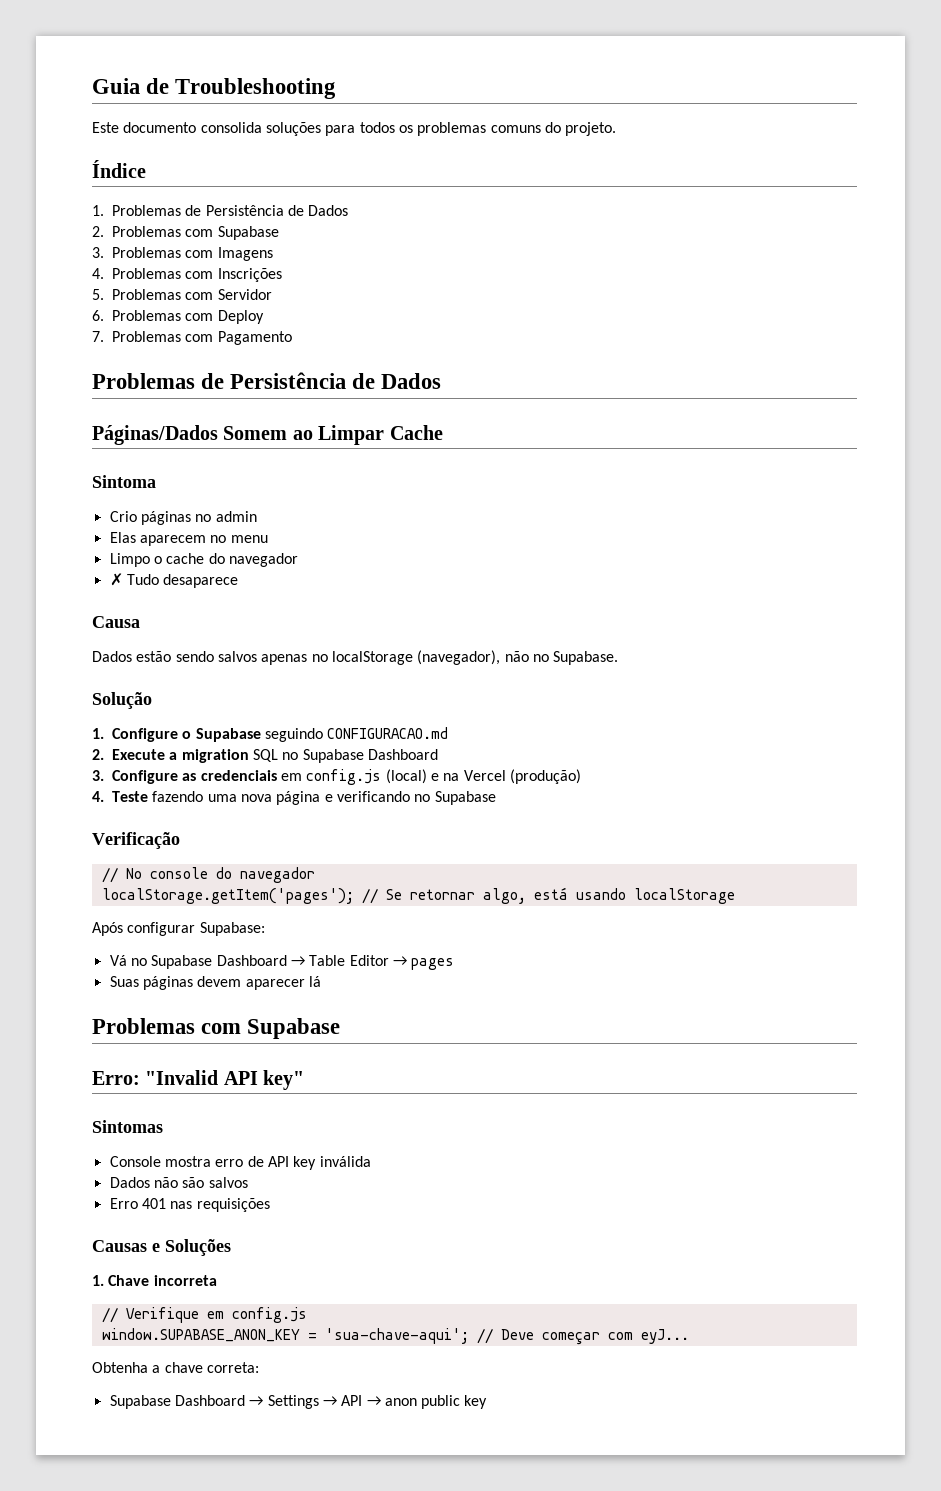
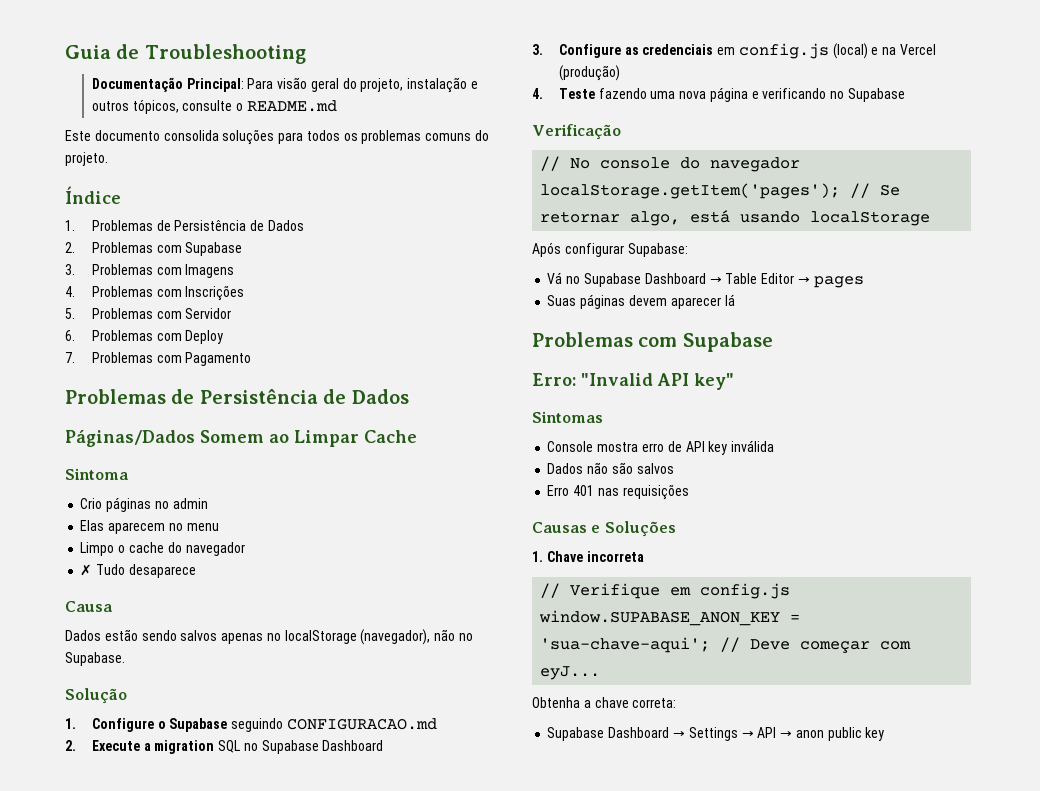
(337, 88) none -> [91,77,479,93] [91,99,337,114] // Documentação Principal: Para visão geral do projeto, instalação e outros tópicos, consulte o README.md

